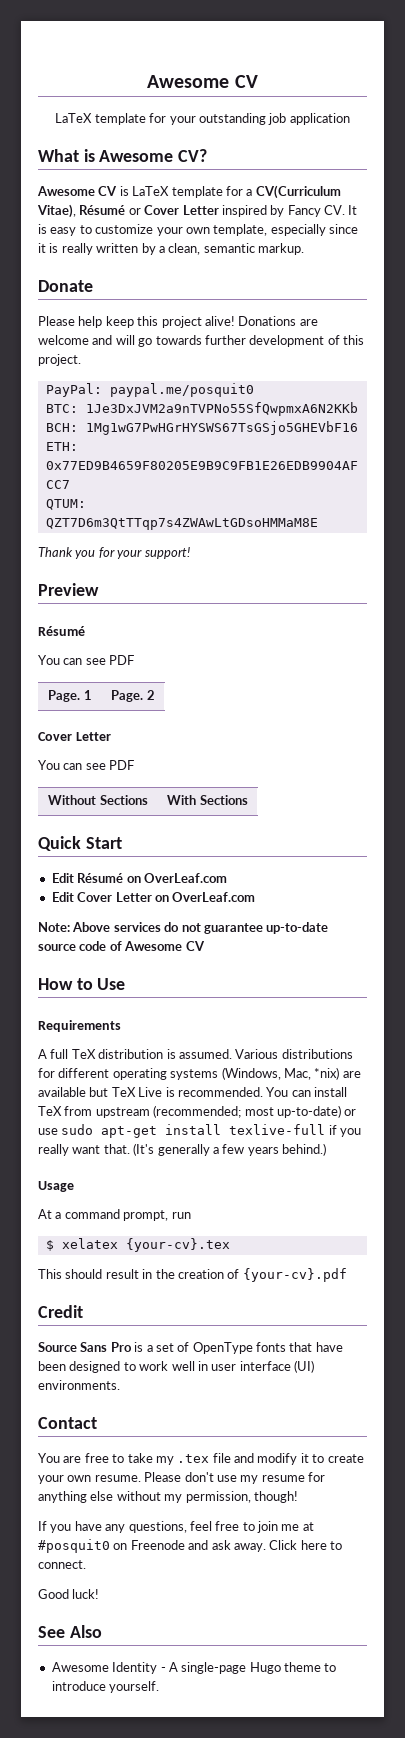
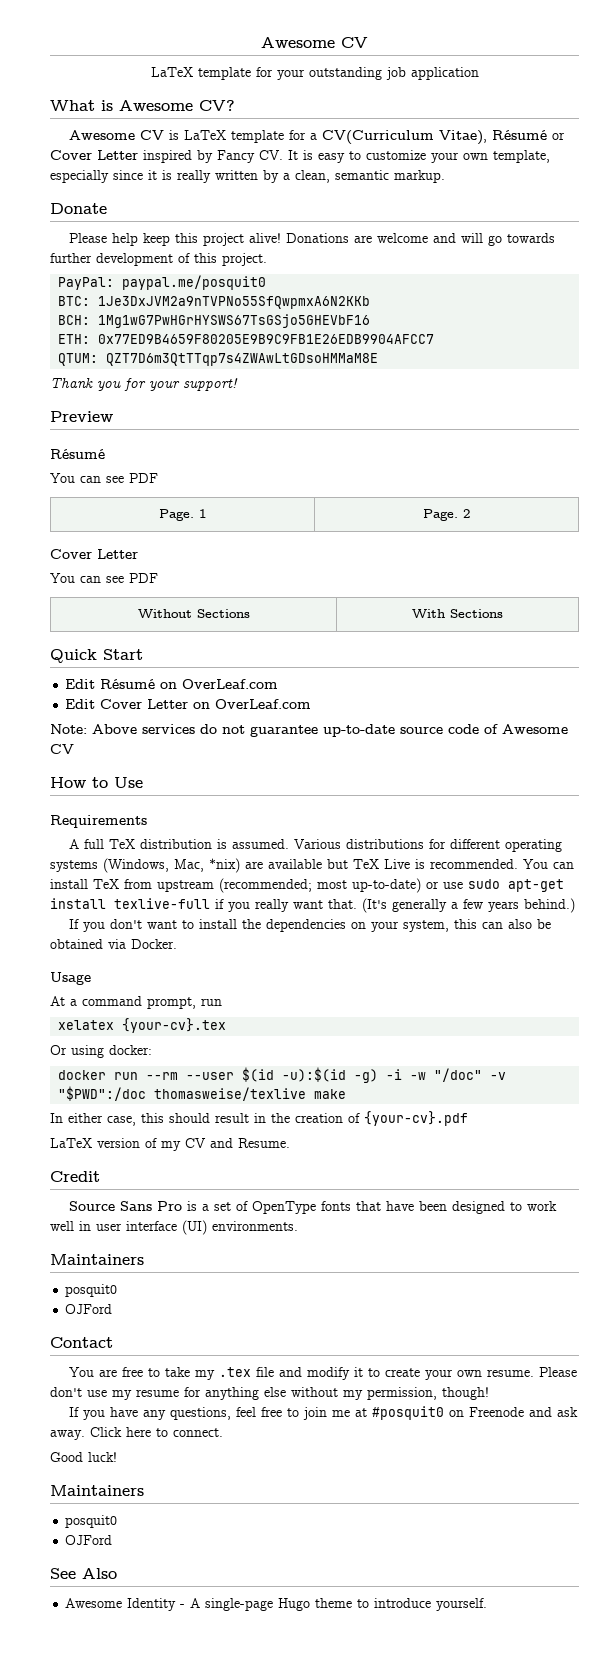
(326, 1149) none -> [69,919,552,932] [50,939,177,949] // If you don't want to install the dependencies on your system, this can also be obtained via Docker.
[45,1240,54,1251] $ -> (222, 1002) none
[38,1269,62,1279] This -> [50,1045,152,1058] [58,1067,507,1083] [58,1086,347,1101] [50,1113,164,1126] Or using docker: // docker run --rm --user $(id -u):$(id -g) -i -w "/doc" -v "$PWD":/doc thomasweise/texlive make // In either case, this
(347, 1275) none -> [50,1138,290,1151] // LaTeX version of my CV and Resume.
(120, 1385) none -> [50,1254,144,1265] [65,1284,118,1297] [65,1304,113,1314] // Maintainers // posquit0 // OJFord
(100, 1594) none -> [50,1485,144,1496] [65,1515,118,1528] [65,1535,113,1545] // Maintainers // posquit0 // OJFord

